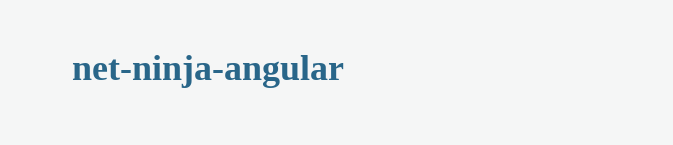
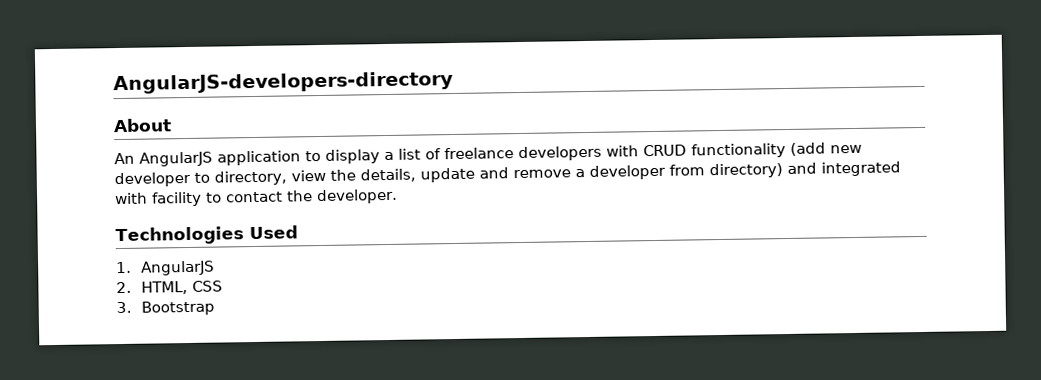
[72,55,344,88] net-ninja-angular -> [113,70,454,95] [113,118,172,133] [114,142,862,167] [114,161,901,188] [115,188,398,207] [115,225,298,246] [116,260,215,276] [116,280,223,295] [116,300,215,316] AngularJS-developers-directory // About // An AngularJS application to display a list of freelance developers with CRUD functionality (add new developer to directory, view the details, update and remove a developer from directory) and integrated with facility to contact the developer. // Technologies Used // 1. AngularJS // 2. HTML, CSS // 3. Bootstrap

